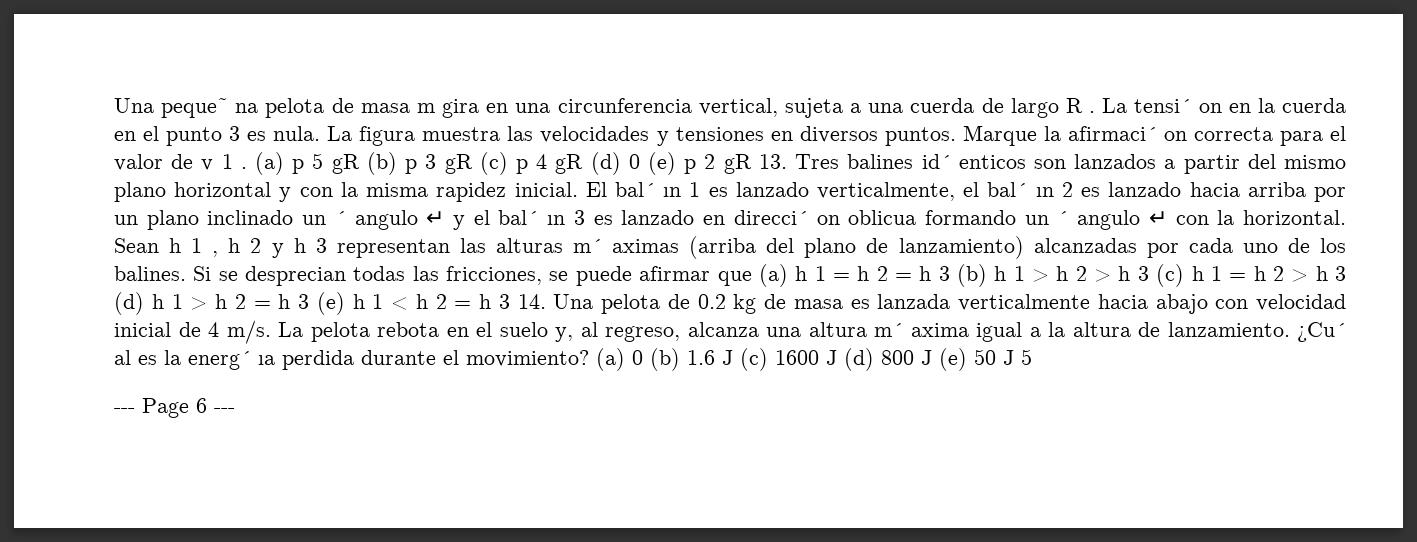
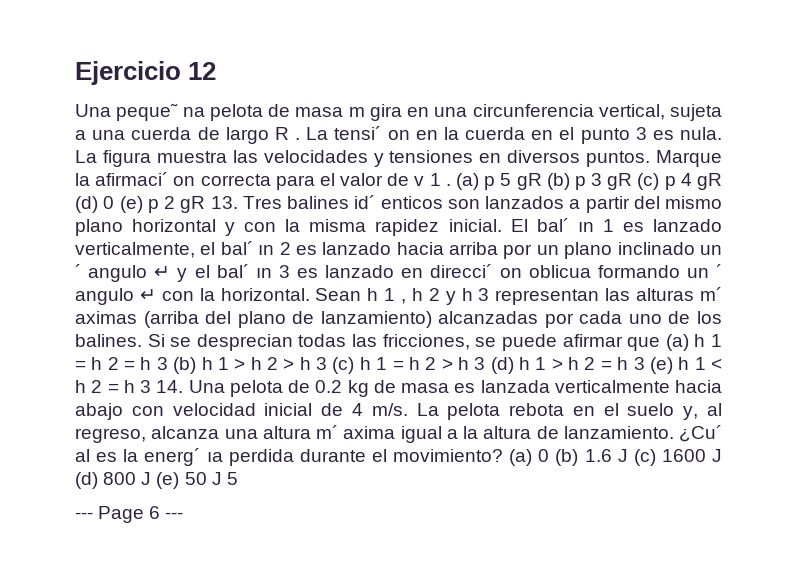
(114, 105) none -> [75,61,217,85] Ejercicio 12 //

